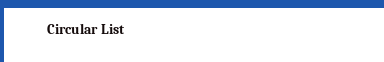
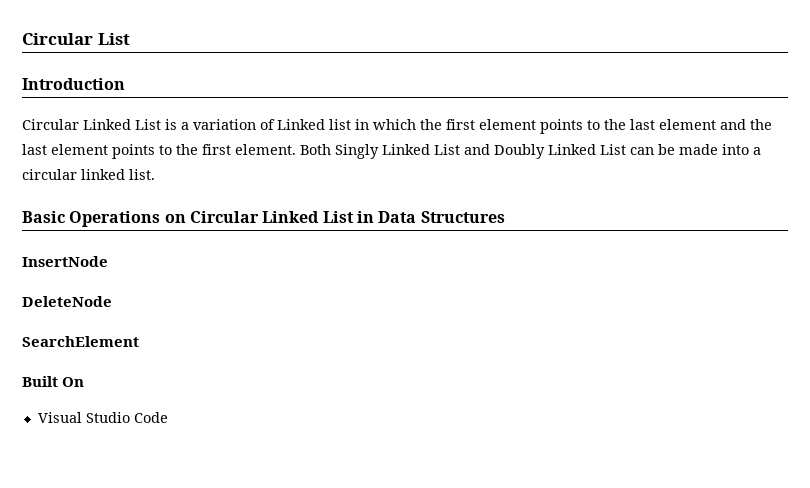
(125, 29) none -> [22,78,125,90] [22,119,772,134] [22,144,761,159] [22,169,155,180] [22,211,505,227] [22,256,108,267] [22,296,112,307] [22,336,139,347] [22,376,85,387] [37,412,168,423] // Introduction // Circular Linked List is a variation of Linked list in which the first element points to the last element and the last element points to the first element. Both Singly Linked List and Doubly Linked List can be made into a circular linked list. // Basic Operations on Circular Linked List in Data Structures // InsertNode // DeleteNode // SearchElement // Built On // Visual Studio Code

